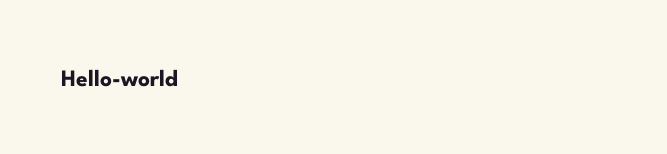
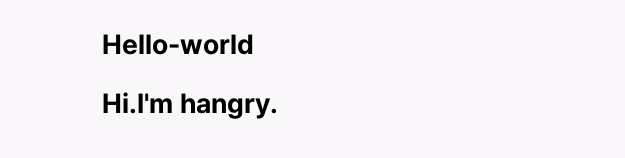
(178, 78) none -> [102,92,279,119] // Hi.I'm hangry.

